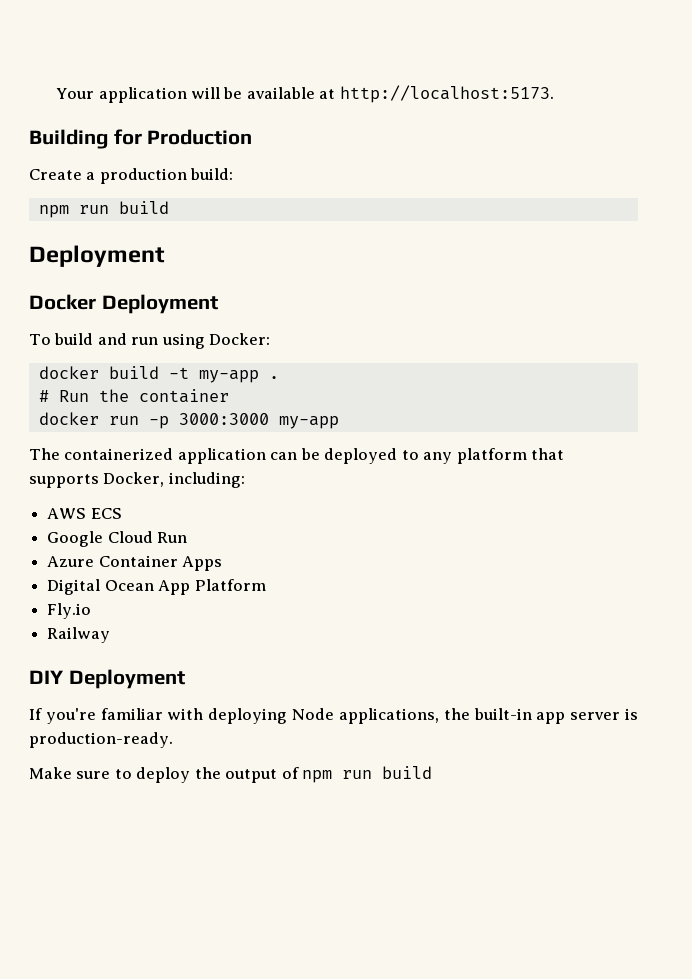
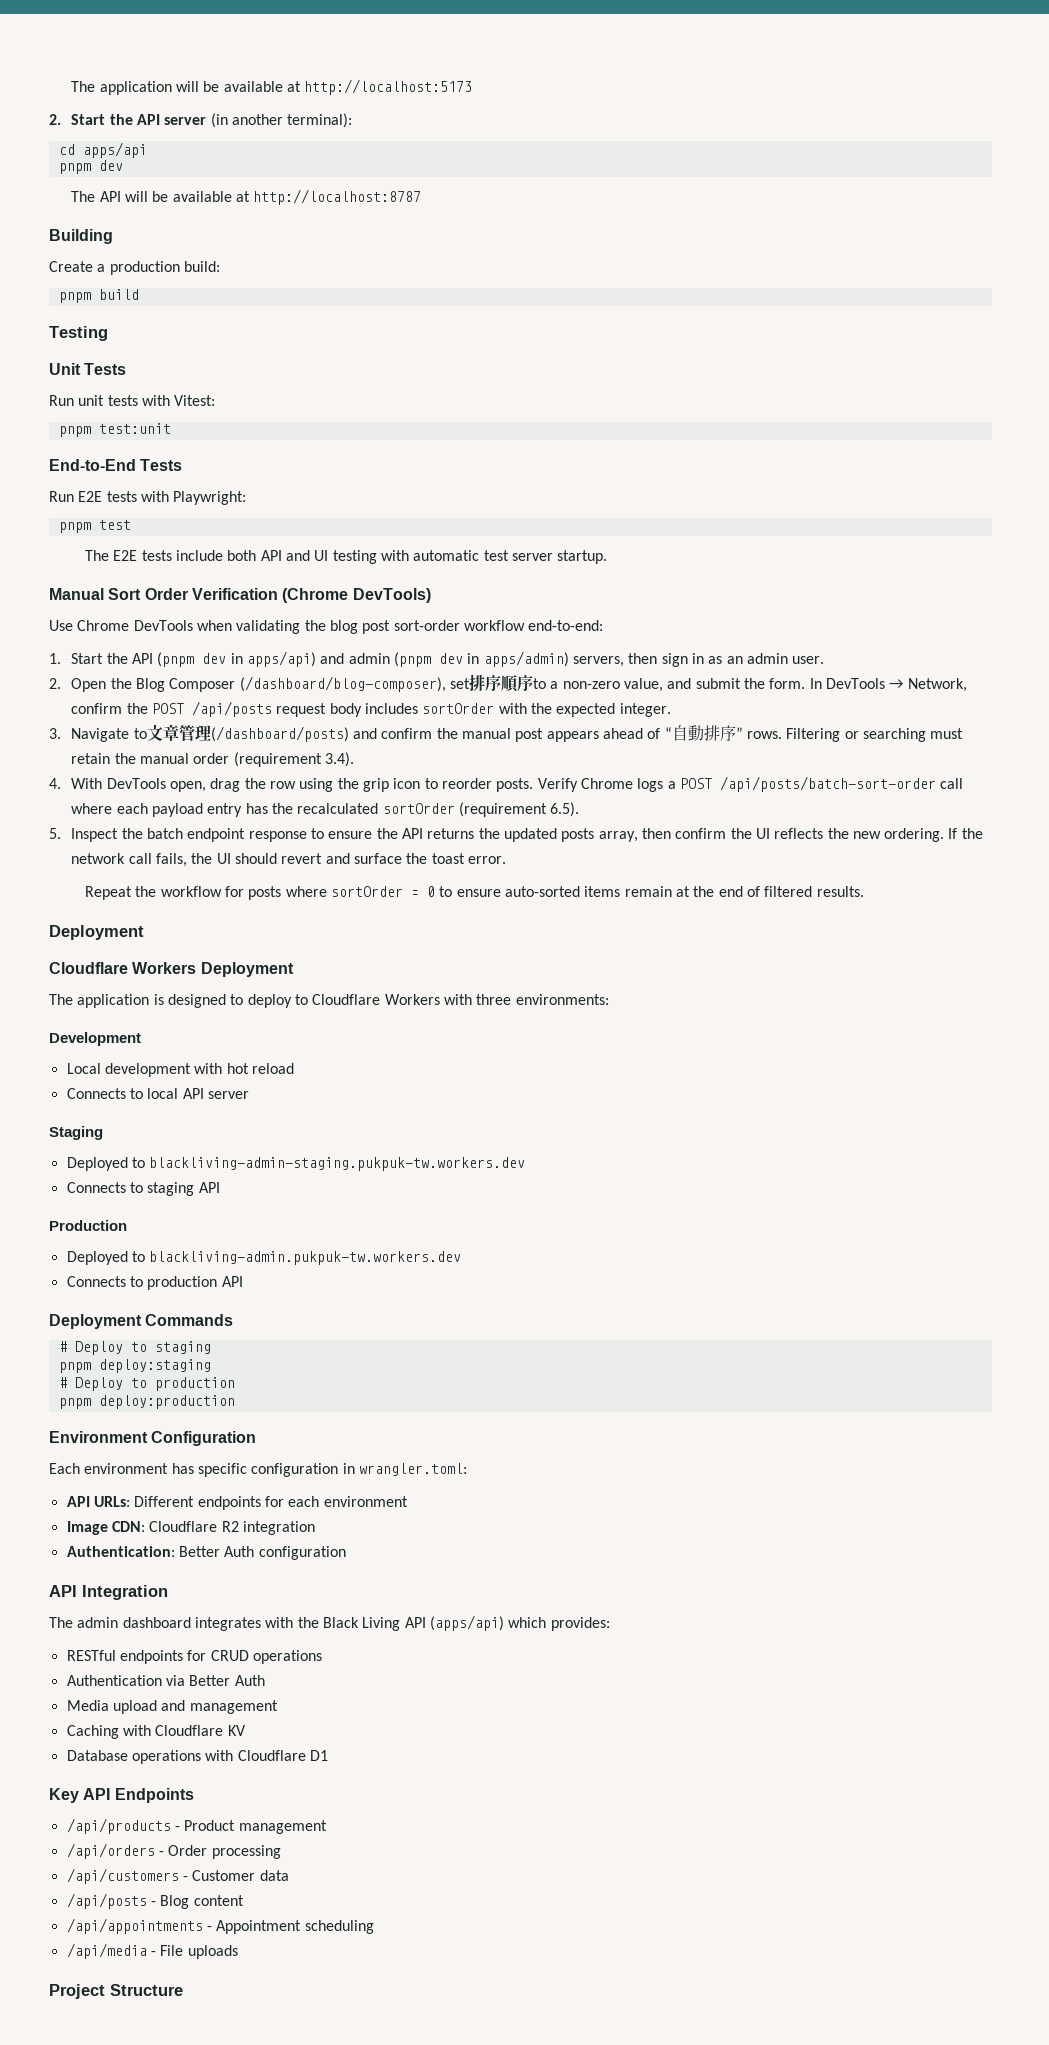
[56,88,95,99] Your -> [71,81,96,92] The
[339,85,554,103] http://localhost:5173. -> [304,79,473,95] [49,113,353,128] [58,142,147,158] [58,160,123,174] [71,189,422,205] http://localhost:5173 // 2. Start the API server (in another terminal): // cd apps/api // pnpm dev // The API will be available at http://localhost:8787
[113,129,253,145] for Production -> (113, 236) none
[38,201,169,218] [29,245,165,267] [29,294,218,314] [29,333,271,349] [38,366,279,383] [38,389,229,403] [38,412,339,429] [29,448,565,464] [29,472,245,488] [47,508,122,519] [47,531,188,547] [47,555,223,571] [47,579,266,595] [47,603,92,619] [47,627,111,643] [29,669,185,689] [29,708,638,724] [29,732,173,748] [29,766,433,783] npm run build // Deployment // Docker Deployment // To build and run using Docker: // docker build -t my-app . // # Run the container // docker run -p 3000:3000 my-app // The containerized application can be deployed to any platform that supports Docker, including: // AWS ECS // Google Cloud Run // Azure Container Apps // Digital Ocean App Platform // Fly.io // Railway // DIY Deployment // If you're familiar with deploying Node applications, the built-in app server is production-ready. // Make sure to deploy the output of npm run build -> [58,289,139,303] [49,326,108,341] [49,363,127,375] [49,395,216,406] [58,423,171,437] [49,459,183,471] [49,491,247,505] [58,520,131,533] [85,550,608,564] [49,588,431,603] [49,620,604,634] [49,651,825,667] [49,674,967,692] [71,701,671,717] [49,724,964,742] [71,752,355,767] [49,776,964,792] [71,802,580,817] [49,828,983,842] [71,853,506,867] [85,886,864,900] [49,925,144,940] [49,962,294,977] [49,994,609,1008] [49,1032,141,1046] [66,1063,294,1077] [66,1088,249,1099] [49,1126,103,1140] [66,1157,526,1171] [66,1182,220,1196] [49,1220,127,1231] [66,1251,462,1265] [66,1276,243,1290] [49,1314,234,1329] [58,1341,211,1355] [58,1359,211,1373] [58,1377,235,1391] [58,1395,235,1409] [49,1431,257,1446] [49,1463,467,1477] [66,1496,408,1510] [66,1521,315,1535] [66,1546,346,1560] [49,1585,168,1600] [49,1615,610,1631] [66,1650,322,1664] [66,1675,265,1686] [66,1700,278,1714] [66,1725,246,1739] [66,1750,328,1764] [49,1788,194,1803] [66,1818,327,1834] [66,1843,281,1859] [66,1868,289,1884] [66,1893,244,1909] [66,1918,374,1934] [66,1943,238,1959] [49,1984,183,1999] pnpm build // Testing // Unit Tests // Run unit tests with Vitest: // pnpm test:unit // End-to-End Tests // Run E2E tests with Playwright: // pnpm test // The E2E tests include both API and UI testing with automatic test server startup. // Manual Sort Order Verification (Chrome DevTools) // Use Chrome DevTools when validating the blog post sort-order workflow end-to-end: // 1. Start the API (pnpm dev in apps/api) and admin (pnpm dev in apps/admin) servers, then sign in as an admin user. // 2. Open the Blog Composer (/dashboard/blog-composer), set排序順序to a non-zero value, and submit the form. In DevTools → Network, confirm the POST /api/posts request body includes sortOrder with the expected integer. // 3. Navigate to文章管理(/dashboard/posts) and confirm the manual post appears ahead of “自動排序” rows. Filtering or searching must retain the manual order (requirement 3.4). // 4. With DevTools open, drag the row using the grip icon to reorder posts. Verify Chrome logs a POST /api/posts/batch-sort-order call where each payload entry has the recalculated sortOrder (requirement 6.5). // 5. Inspect the batch endpoint response to ensure the API returns the updated posts array, then confirm the UI reflects the new ordering. If the network call fails, the UI should revert and surface the toast error. // Repeat the workflow for posts where sortOrder = 0 to ensure auto-sorted items remain at the end of filtered results. // Deployment // Cloudflare Workers Deployment // The application is designed to deploy to Cloudflare Workers with three environments: // Development // Local development with hot reload // Connects to local API server // Staging // Deployed to blackliving-admin-staging.pukpuk-tw.workers.dev // Connects to staging API // Production // Deployed to blackliving-admin.pukpuk-tw.workers.dev // Connects to production API // Deployment Commands // # Deploy to staging // pnpm deploy:staging // # Deploy to production // pnpm deploy:production // Environment Configuration // Each environment has specific configuration in wrangler.toml: // API URLs: Different endpoints for each environment // Image CDN: Cloudflare R2 integration // Authentication: Better Auth configuration // API Integration // The admin dashboard integrates with the Black Living API (apps/api) which provides: // RESTful endpoints for CRUD operations // Authentication via Better Auth // Media upload and management // Caching with Cloudflare KV // Database operations with Cloudflare D1 // Key API Endpoints // /api/products - Product management // /api/orders - Order processing // /api/customers - Customer data // /api/posts - Blog content // /api/appointments - Appointment scheduling // /api/media - File uploads // Project Structure

